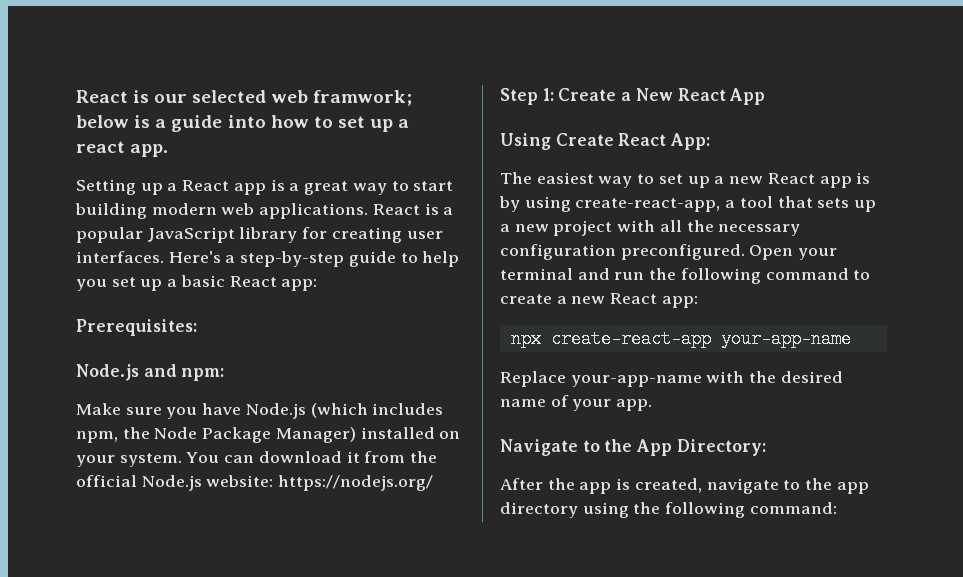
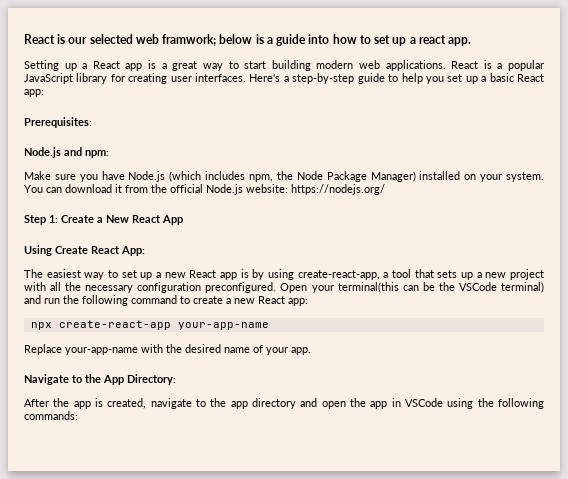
[500,268,573,280] terminal -> [337,282,545,293] terminal(this can be the VSCode terminal)
(578, 510) none -> [300,398,443,409] and open the app in VSCode
[749,502,837,514] command: -> [24,411,78,420] commands:

